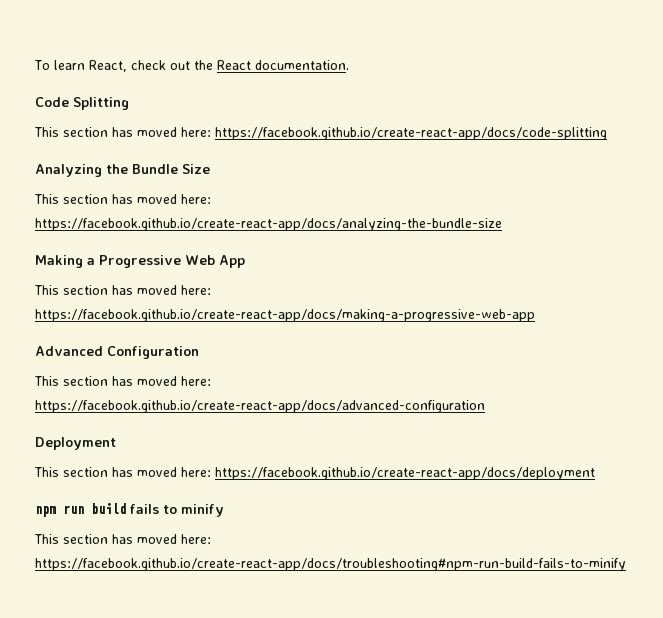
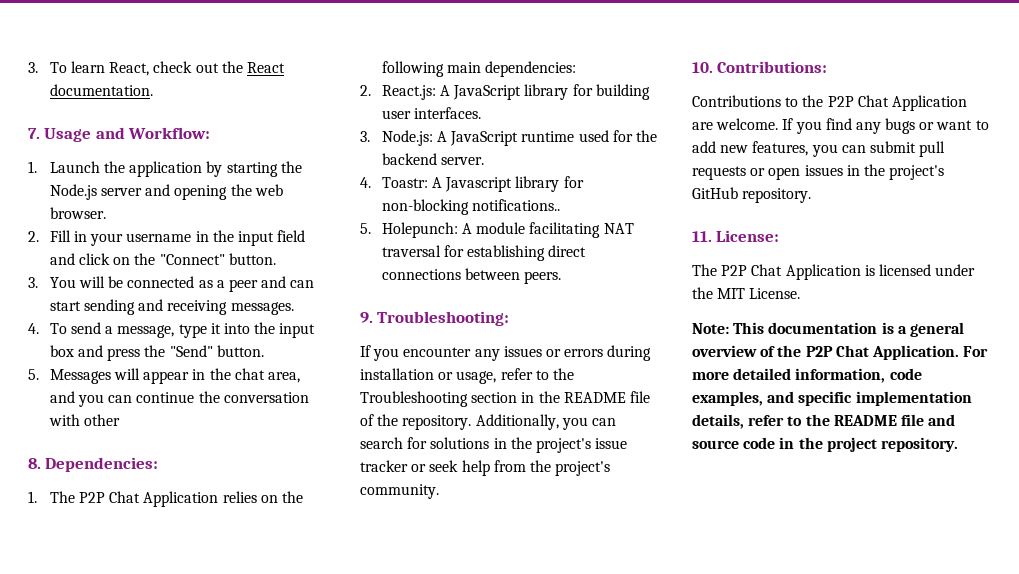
(34, 65) none -> [28,62,38,73] 3.
[35,97,129,110] [34,127,607,140] [35,164,210,177] [34,194,211,204] [35,218,502,231] [35,255,245,268] [34,285,211,295] [35,309,535,322] [35,346,199,359] [34,376,211,386] [35,400,485,413] [35,437,116,450] [34,467,595,480] [35,503,224,517] [34,534,211,544] [35,558,626,571] Code Splitting // This section has moved here: https://facebook.github.io/create-react-app/docs/code-splitting // Analyzing the Bundle Size // This section has moved here: https://facebook.github.io/create-react-app/docs/analyzing-the-bundle-size // Making a Progressive Web App // This section has moved here: https://facebook.github.io/create-react-app/docs/making-a-progressive-web-app // Advanced Configuration // This section has moved here: https://facebook.github.io/create-react-app/docs/advanced-configuration // Deployment // This section has moved here: https://facebook.github.io/create-react-app/docs/deployment // npm run build fails to minify // This section has moved here: https://facebook.github.io/create-react-app/docs/troubleshooting#npm-run-build-fails-to-minify -> [28,127,211,142] [28,161,302,177] [49,184,283,200] [49,207,106,219] [28,230,306,246] [49,253,276,265] [28,276,315,292] [49,299,294,315] [28,322,316,338] [49,345,264,361] [28,368,300,384] [49,391,309,407] [48,414,120,426] [28,457,159,472] [28,491,303,507] [381,61,577,77] [360,84,650,100] [381,107,481,119] [360,130,657,146] [381,153,484,165] [360,176,584,192] [381,199,560,215] [360,222,634,238] [381,245,587,261] [381,268,562,284] [360,311,510,326] [360,345,652,361] [360,368,574,384] [360,391,650,407] [360,414,616,430] [360,437,628,453] [360,460,611,476] [360,484,439,499] [692,61,828,73] [692,95,967,111] [692,118,989,134] [692,141,946,157] [692,164,945,180] [692,187,812,203] [692,230,780,242] [692,264,976,280] [692,287,801,299] [692,322,964,337] [692,345,989,360] [692,368,922,383] [692,391,972,406] [692,414,956,429] [692,437,958,452] 7. Usage and Workflow: // 1. Launch the application by starting the Node.js server and opening the web browser. // 2. Fill in your username in the input field and click on the "Connect" button. // 3. You will be connected as a peer and can start sending and receiving messages. // 4. To send a message, type it into the input box and press the "Send" button. // 5. Messages will appear in the chat area, and you can continue the conversation with other // 8. Dependencies: // 1. The P2P Chat Application relies on the following main dependencies: // 2. React.js: A JavaScript library for building user interfaces. // 3. Node.js: A JavaScript runtime used for the backend server. // 4. Toastr: A Javascript library for non-blocking notifications.. // 5. Holepunch: A module facilitating NAT traversal for establishing direct connections between peers. // 9. Troubleshooting: // If you encounter any issues or errors during installation or usage, refer to the Troubleshooting section in the README file of the repository. Additionally, you can search for solutions in the project's issue tracker or seek help from the project's community. // 10. Contributions: // Contributions to the P2P Chat Application are welcome. If you find any bugs or want to add new features, you can submit pull requests or open issues in the project's GitHub repository. // 11. License: // The P2P Chat Application is licensed under the MIT License. // Note: This documentation is a general overview of the P2P Chat Application. For more detailed information, code examples, and specific implementation details, refer to the README file and source code in the project repository.

